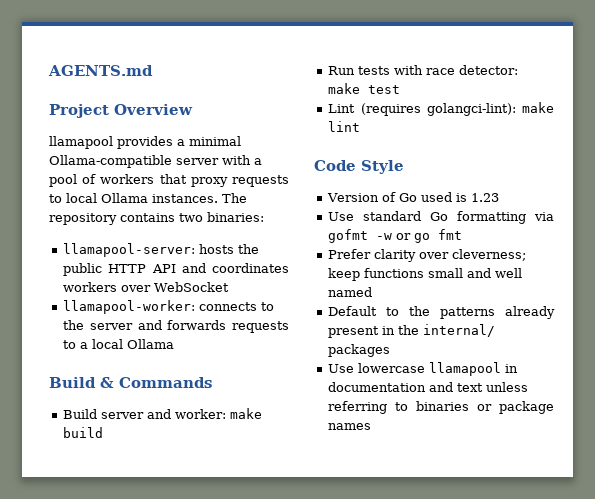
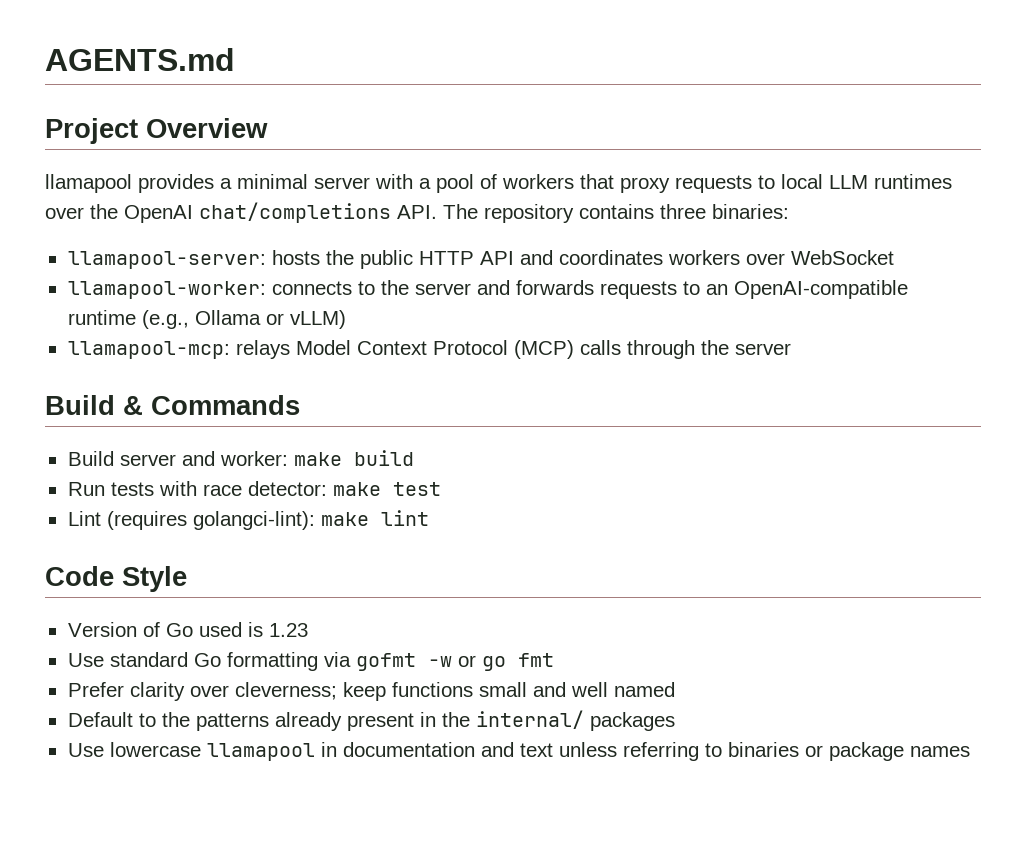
[49,155,172,168] Ollama-compatible -> (308, 181) none
[101,193,218,203] Ollama instances. -> [829,174,952,189] [45,202,437,223] LLM runtimes over the OpenAI chat/completions API.
[179,213,203,222] two -> [660,204,706,219] three
[80,339,175,349] a local Ollama -> [705,280,908,299] [67,310,346,329] [67,340,791,359] an OpenAI-compatible runtime (e.g., Ollama or vLLM) // llamapool-mcp: relays Model Context Protocol (MCP) calls through the server

